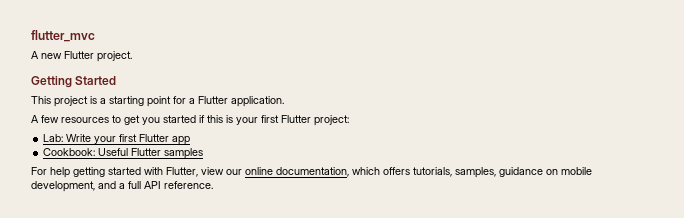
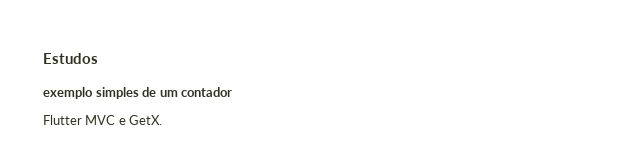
[31,30,95,42] [31,51,132,62] [31,76,117,88] [31,96,284,107] [31,115,349,126] [43,134,191,145] [43,148,204,159] [31,167,592,178] [31,181,213,192] flutter_mvc // A new Flutter project. // Getting Started // This project is a starting point for a Flutter application. // A few resources to get you started if this is your first Flutter project: // Lab: Write your first Flutter app // Cookbook: Useful Flutter samples // For help getting started with Flutter, view our online documentation, which offers tutorials, samples, guidance on mobile development, and a full API reference. -> [43,53,98,64] [43,87,233,99] [43,115,163,125] Estudos // exemplo simples de um contador // Flutter MVC e GetX.

